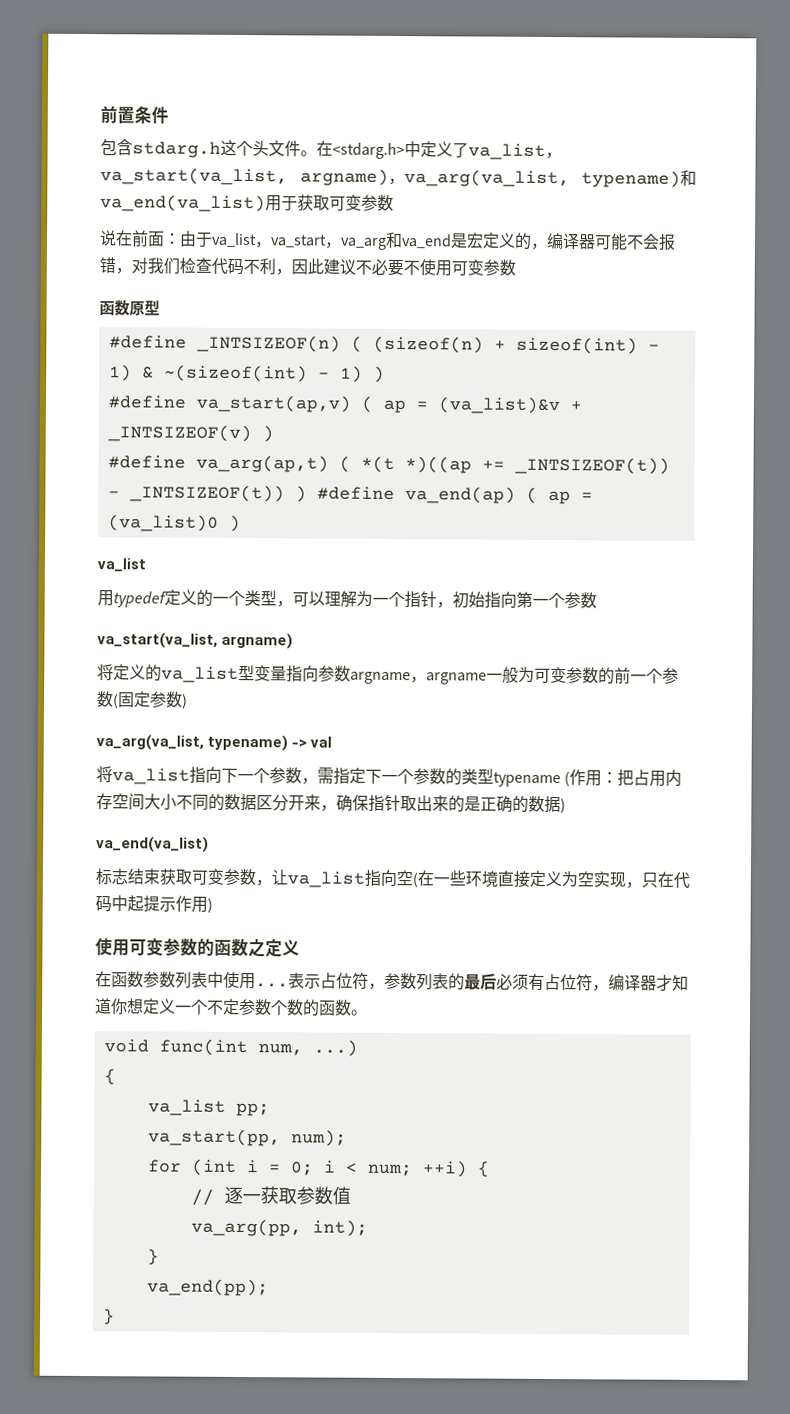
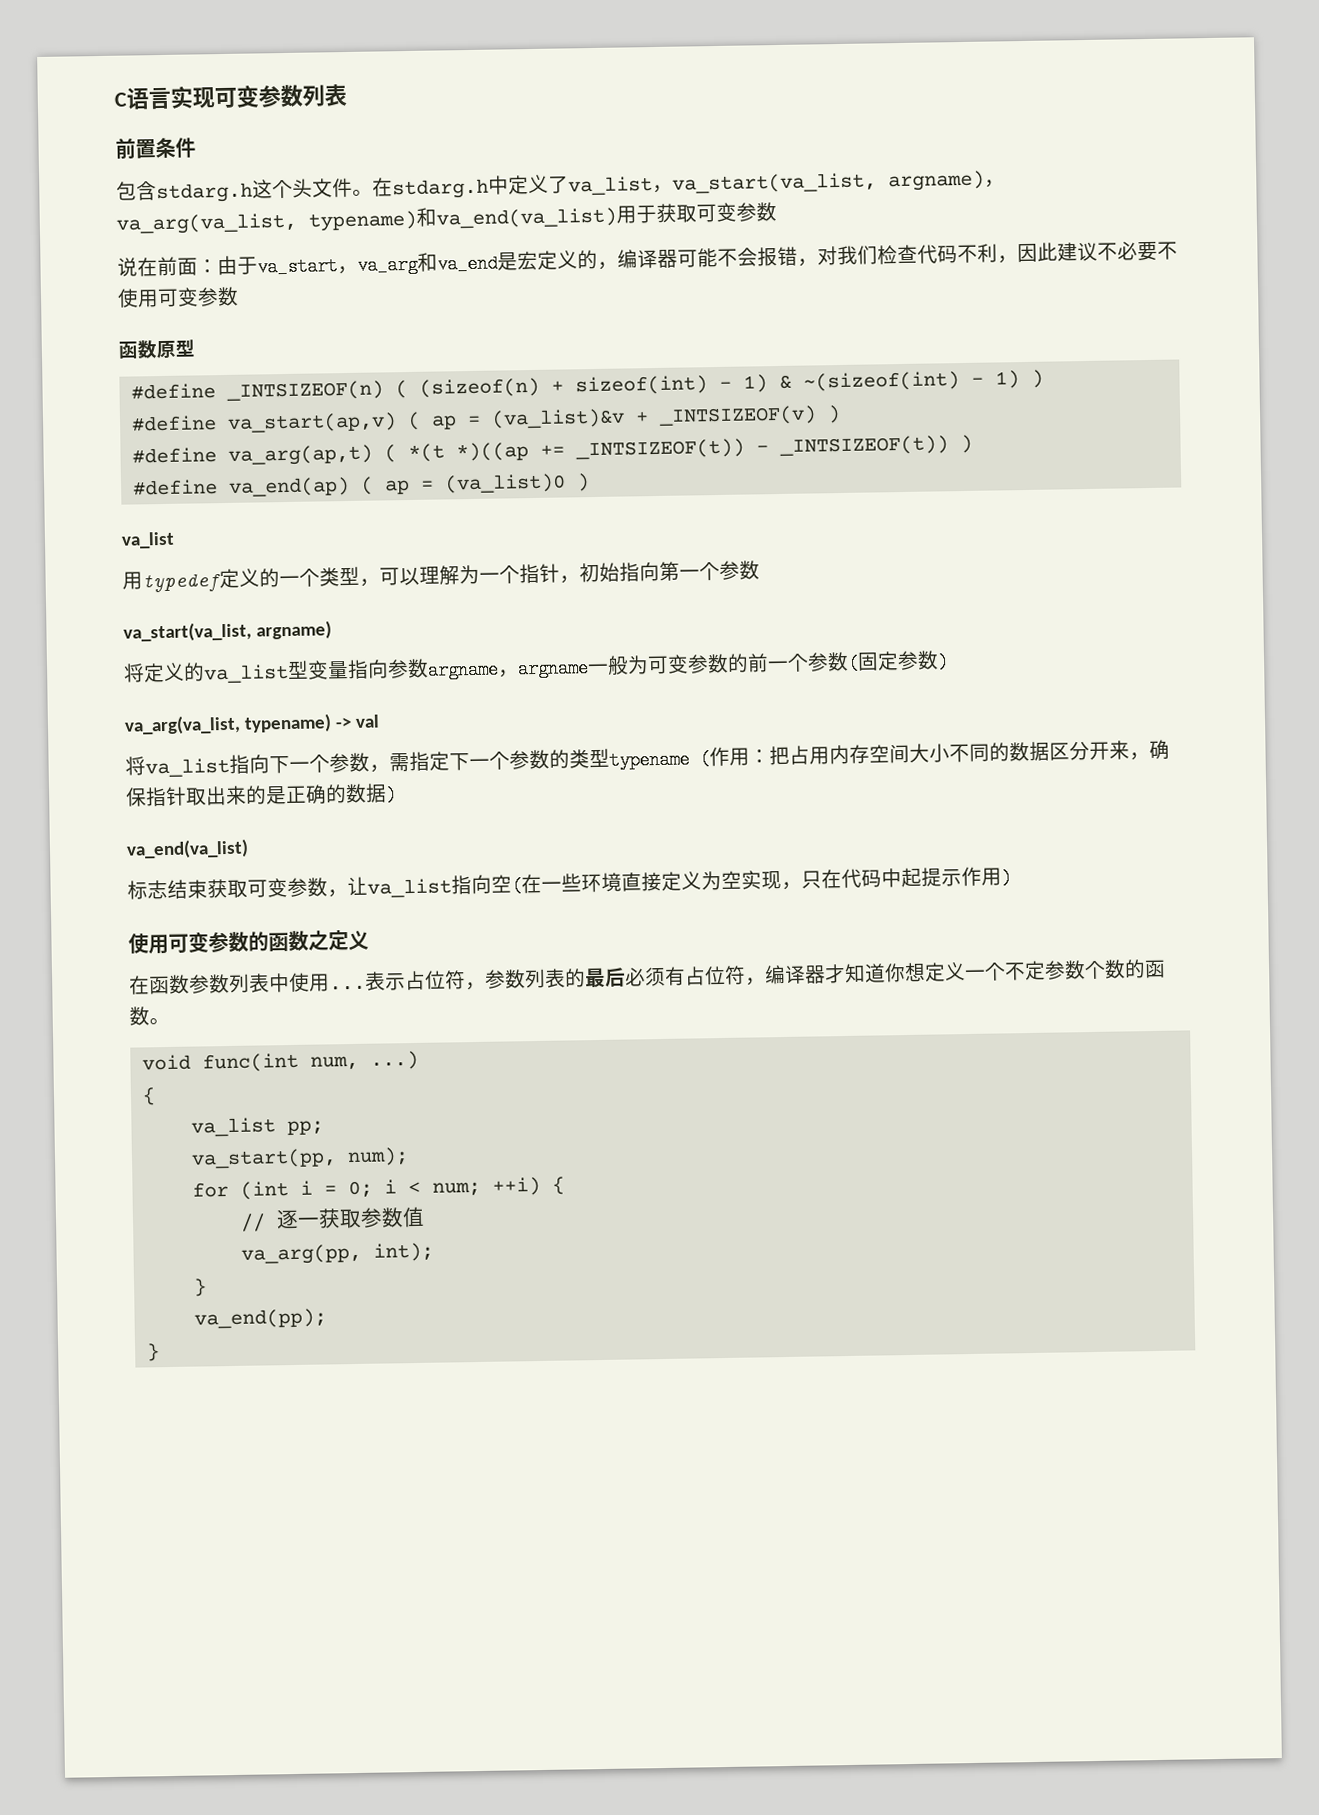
(100, 115) none -> [114,83,347,110] C语言实现可变参数列表 //
[332,142,405,160] <stdarg.h> -> [392,178,489,200] stdarg.h
[211,232,272,249] va_list， -> (258, 265) none
(307, 494) none -> (973, 444) //

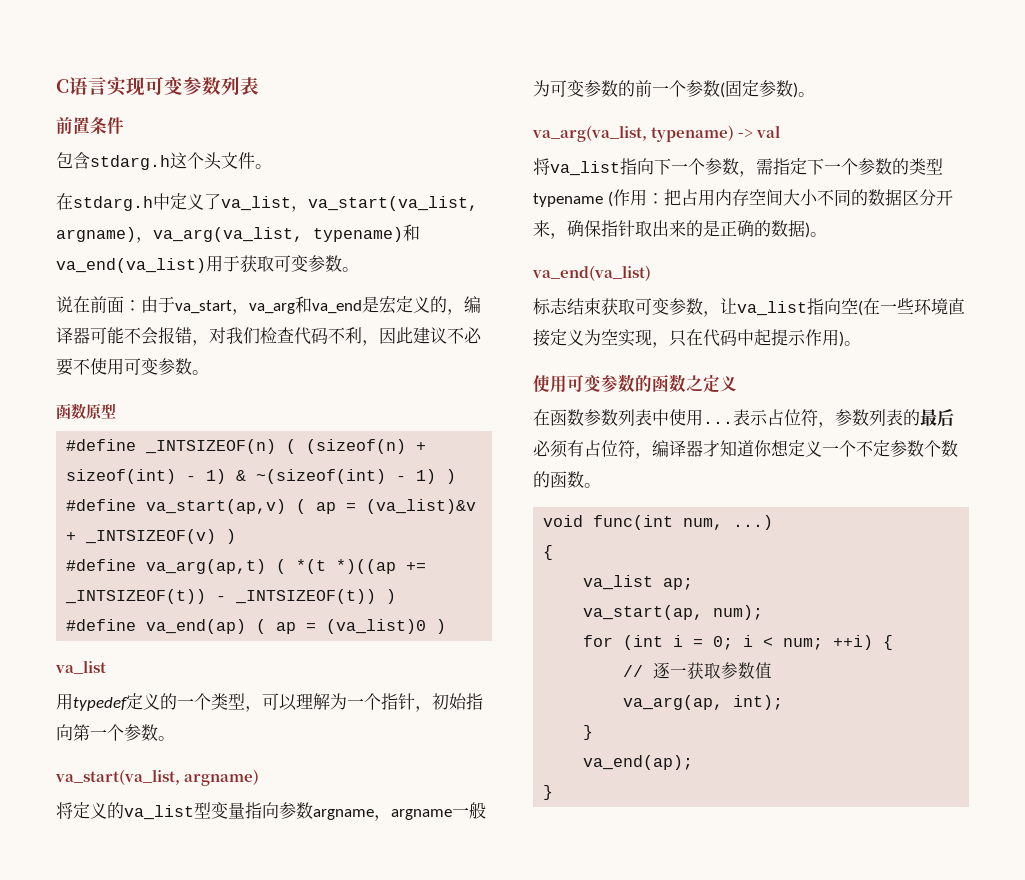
(373, 192) none -> (272, 166) //
(777, 212) none -> [342,267,359,272] 。
(239, 296) none -> [192,370,209,375] 。
(760, 570) none -> [158,736,175,741] 。
(949, 662) none -> [798,92,815,97] 。
(397, 795) none -> [810,232,827,237] 。
(1012, 878) none -> [844,341,861,346] 。
[286,1120,324,1136] [190,1148,337,1169] pp; // va_start(pp, -> [663,578,694,590] [583,605,704,620] ap; // va_start(ap,
[240,1243,362,1265] va_arg(pp, -> [623,695,724,710] va_arg(ap,
[193,1308,327,1329] va_end(pp); -> [583,755,694,770] va_end(ap);

